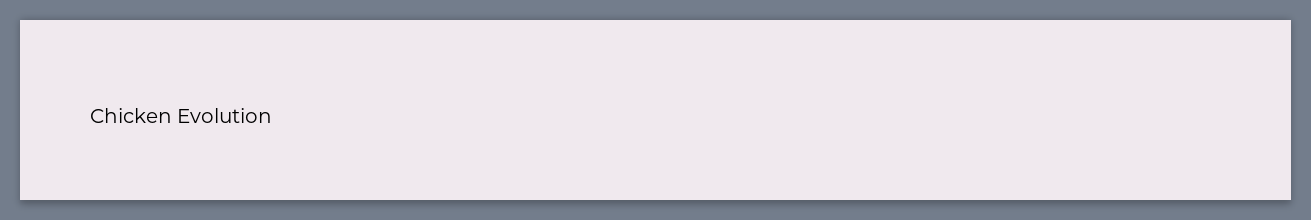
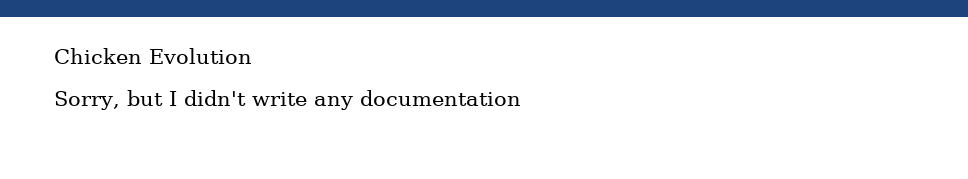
(273, 115) none -> [54,90,521,110] // Sorry, but I didn't write any documentation

